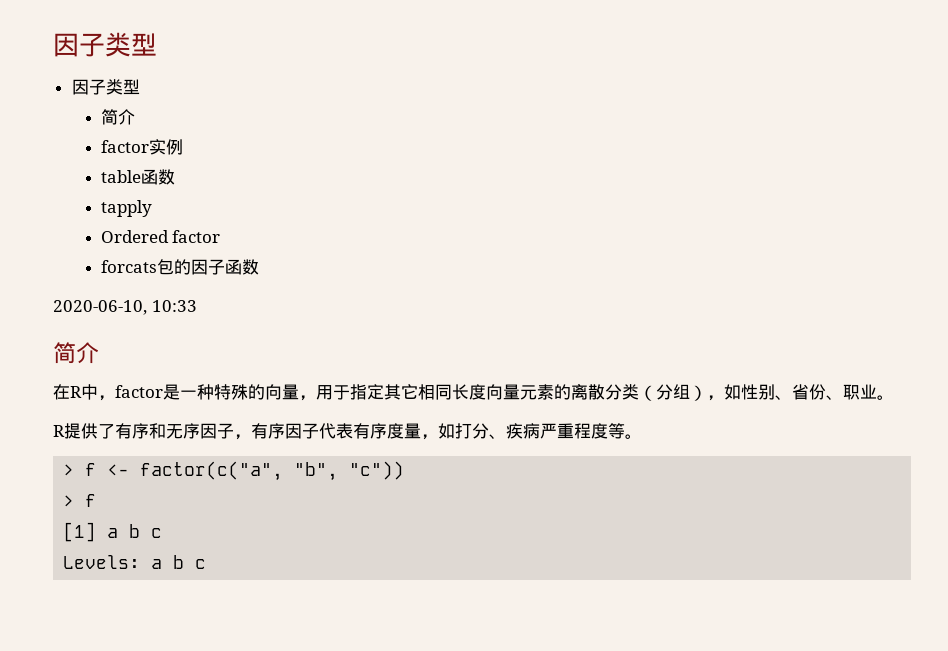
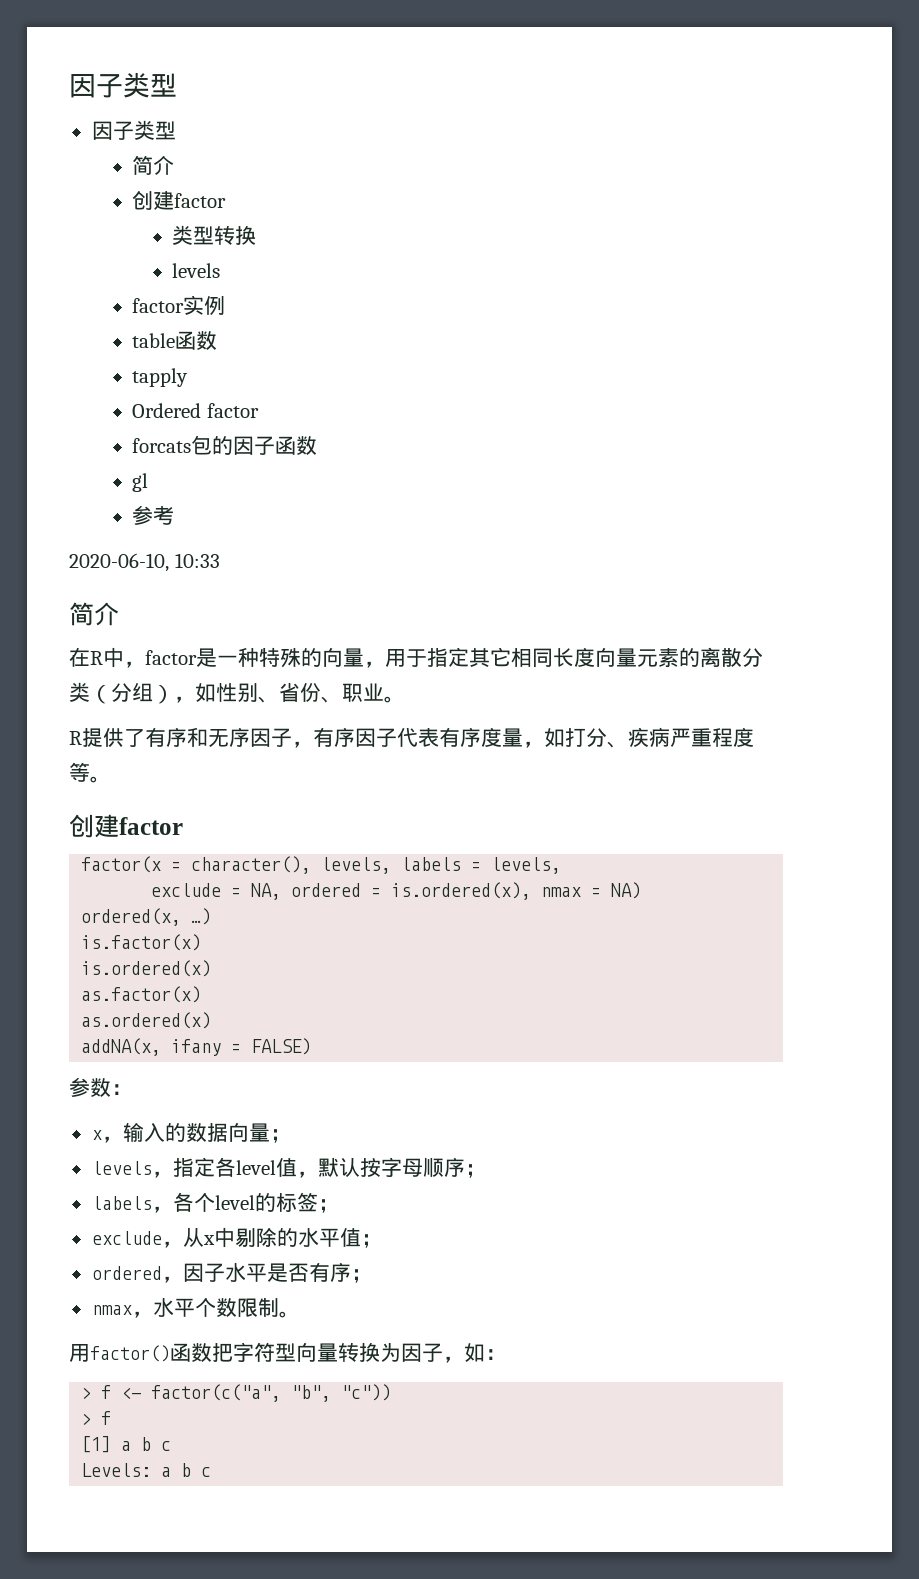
(135, 117) none -> [131,190,226,210] [172,225,257,245] [172,263,221,278] // 创建factor // 类型转换 // levels
(259, 267) none -> [131,473,148,492] [131,505,174,525] // gl // 参考
(642, 436) none -> [69,814,183,838] [81,856,562,874] [151,882,642,900] [81,908,212,926] [81,934,202,951] [81,960,212,977] [81,986,202,1003] [81,1012,212,1029] [81,1038,312,1056] [69,1077,132,1097] [91,1122,291,1143] [91,1157,486,1178] [91,1192,339,1213] [91,1227,382,1248] [91,1262,372,1283] [91,1298,300,1318] [69,1342,506,1363] // 创建factor // factor(x = character(), levels, labels = levels, // exclude = NA, ordered = is.ordered(x), nmax = NA) // ordered(x, …) // is.factor(x) // is.ordered(x) // as.factor(x) // as.ordered(x) // addNA(x, ifany = FALSE) // 参数： // x，输入的数据向量； // levels，指定各level值，默认按字母顺序； // labels，各个level的标签； // exclude，从x中剔除的水平值； // ordered，因子水平是否有序； // nmax，水平个数限制。 // 用factor()函数把字符型向量转换为因子，如：

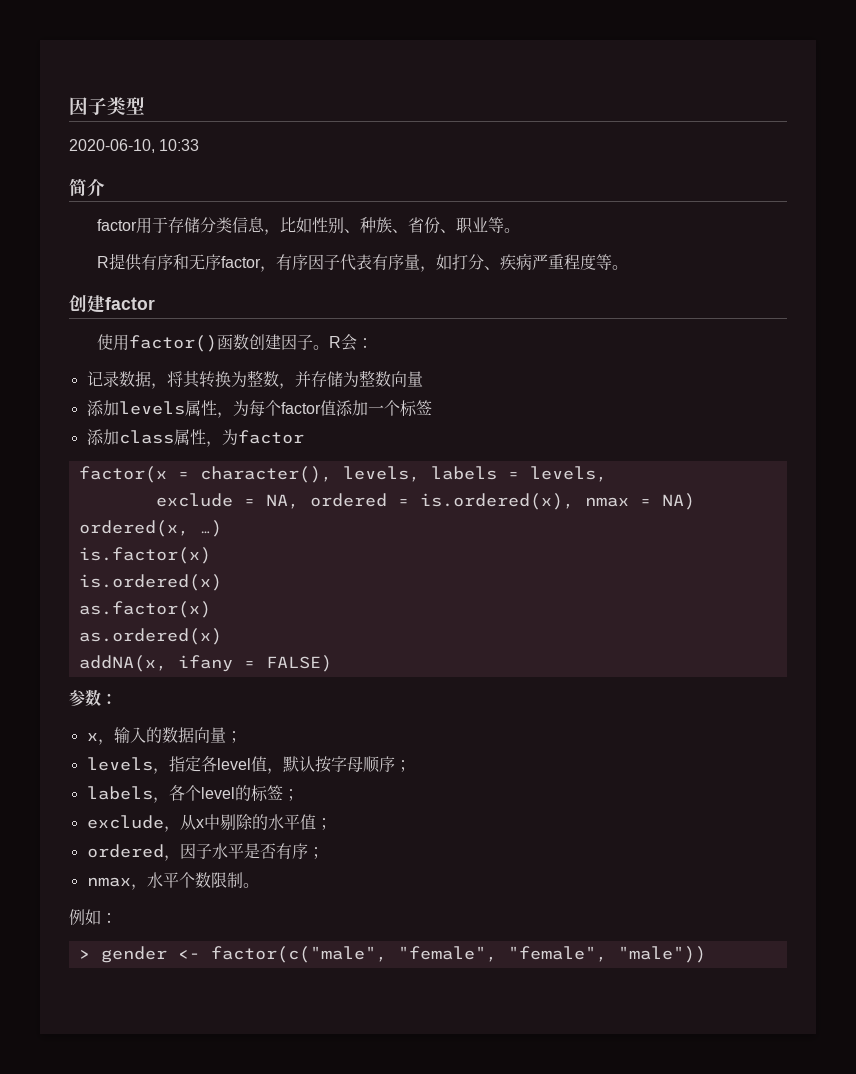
[69,72,177,98] [91,120,176,140] [131,155,174,175] [131,190,226,210] [172,225,257,245] [172,263,221,278] [131,295,225,316] [131,331,217,350] [131,368,188,387] [131,403,259,418] [131,435,317,455] [131,473,148,492] [131,505,174,525] [69,553,220,572] [69,602,119,626] [69,647,763,668] [69,682,195,704] 因子类型 // 因子类型 // 简介 // 创建factor // 类型转换 // levels // factor实例 // table函数 // tapply // Ordered factor // forcats包的因子函数 // gl // 参考 // 2020-06-10, 10:33 // 简介 // 在R中，factor是一种特殊的向量，用于指定其它相同长度向量元素的离散分类（分组）， -> [69,97,145,115] [69,139,200,153] [69,178,105,196] [96,217,296,235] 因子类型 // 2020-06-10, 10:33 // 简介 // factor用于存储分类信息，比
(279, 699) none -> [359,217,408,233] 种族、
(384, 692) none -> [487,217,504,233] 等
[124,729,145,747] 了 -> (142, 262) none
[250,728,292,747] 因子 -> [220,256,261,268] factor
[481,727,502,747] 度 -> (404, 262) none
(183, 826) none -> [96,334,373,352] [86,370,423,389] [86,400,432,418] [86,429,304,447] // 使用factor()函数创建因子。R会： // 记录数据，将其转换为整数，并存储为整数向量 // 添加levels属性，为每个factor值添加一个标签 // 添加class属性，为factor
[69,1342,506,1363] [81,1384,392,1402] [81,1411,112,1425] [81,1436,172,1453] [81,1463,212,1477] 用factor()函数把字符型向量转换为因子，如： // > f <- factor(c("a", "b", "c")) // > f // [1] a b c // Levels: a b c -> [69,909,117,925] [78,946,706,963] 例如： // > gender <- factor(c("male", "female", "female", "male"))

